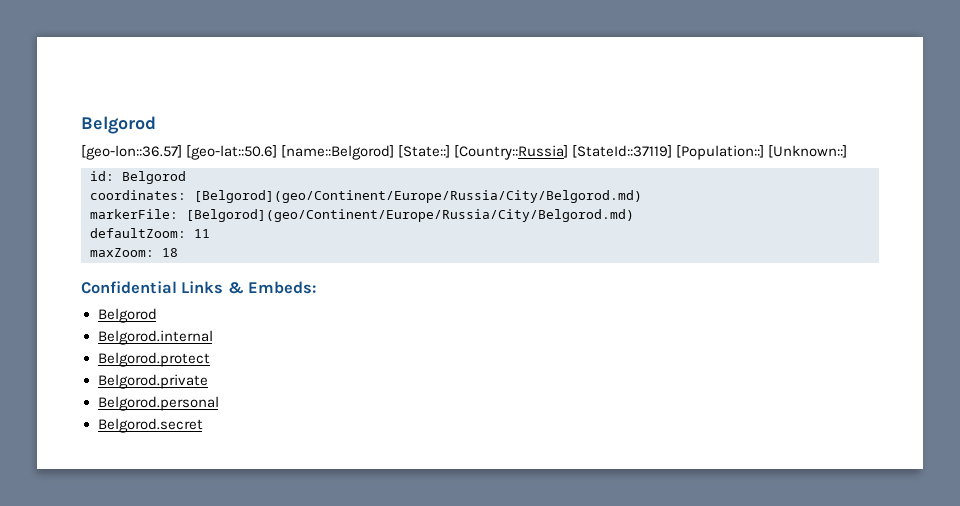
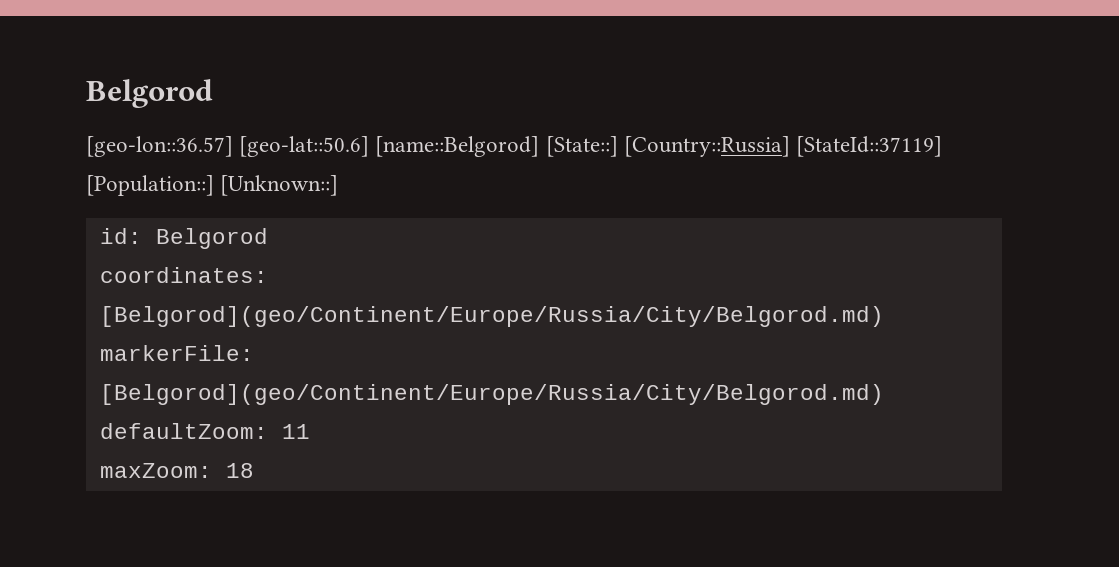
[81,281,317,294] [97,308,157,323] [97,330,213,345] [97,352,210,367] [97,374,208,389] [97,396,219,411] [97,418,203,433] // Confidential Links & Embeds: // Belgorod // Belgorod.internal // Belgorod.protect // Belgorod.private // Belgorod.personal // Belgorod.secret -> (254, 470) none

